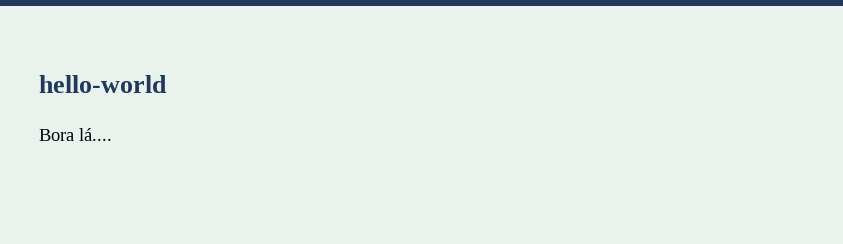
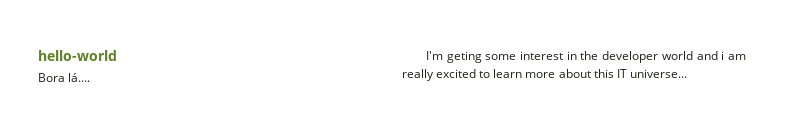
(112, 134) none -> [425,51,746,63] [402,69,687,81] // I'm geting some interest in the developer world and i am really excited to learn more about this IT universe...

